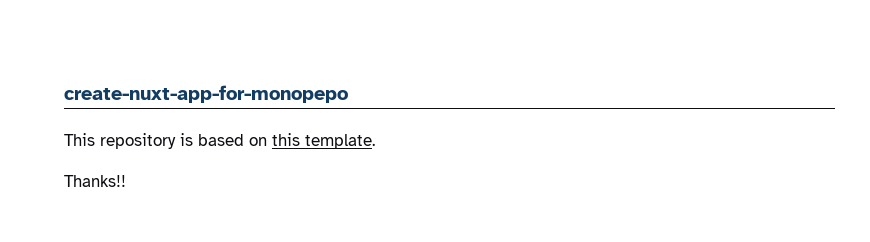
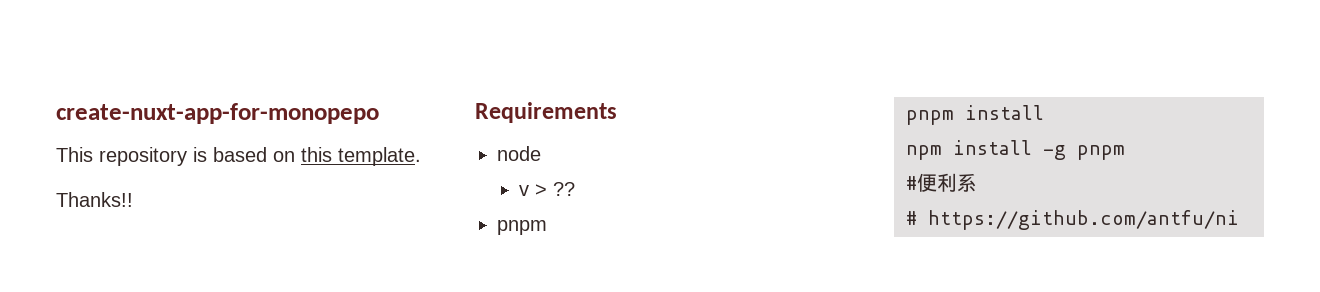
(126, 181) none -> [475,102,617,123] [497,146,541,161] [519,182,576,196] [497,220,547,235] [906,105,1044,125] [906,140,1125,160] [906,173,977,192] [906,210,1239,230] // Requirements // node // v > ?? // pnpm // pnpm install // npm install -g pnpm // #便利系 // # https://github.com/antfu/ni

